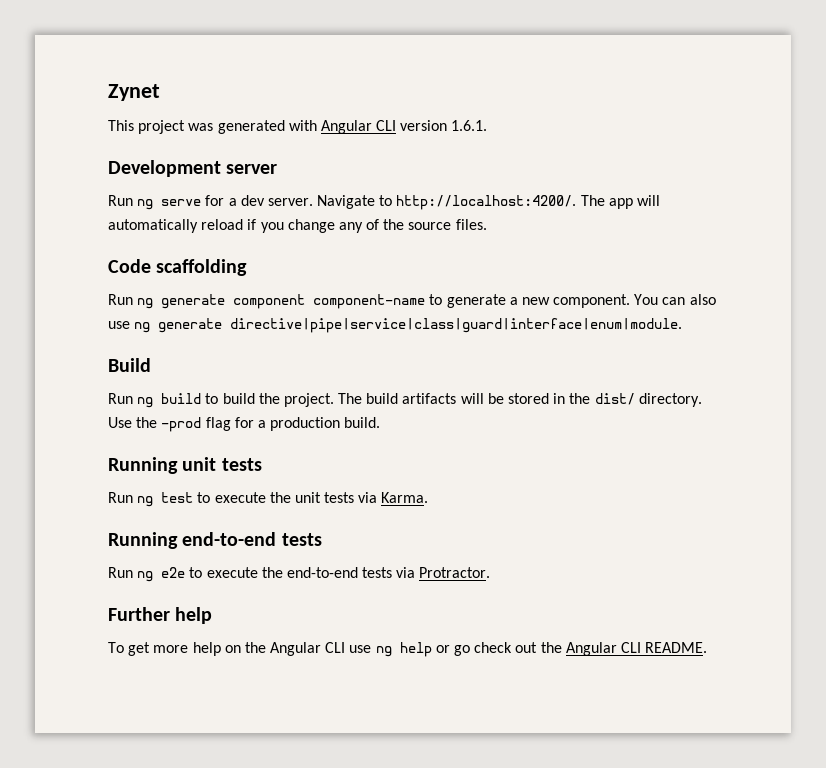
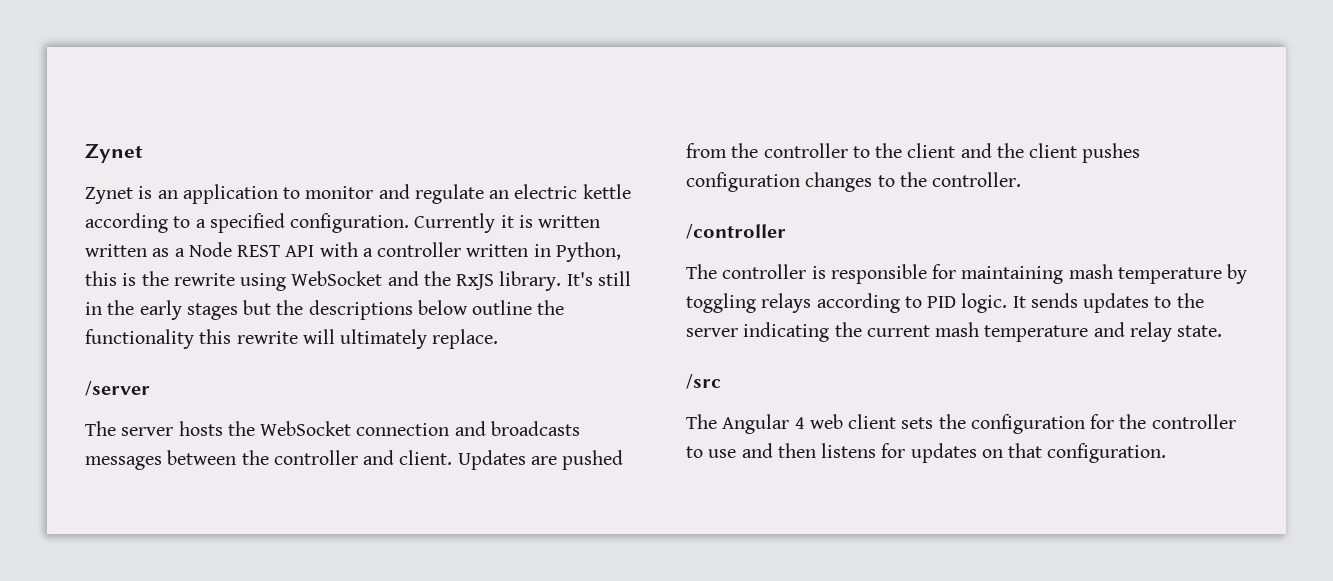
[108,120,488,134] [108,160,278,177] [108,195,661,210] [108,219,487,233] [108,259,248,276] [108,294,716,309] [108,318,683,333] [108,358,151,372] [108,393,702,408] [108,417,381,432] [108,457,262,474] [108,492,429,507] [108,532,322,549] [108,567,491,582] [108,607,213,624] [108,642,708,657] This project was generated with Angular CLI version 1.6.1. // Development server // Run ng serve for a dev server. Navigate to http://localhost:4200/. The app will automatically reload if you change any of the source files. // Code scaffolding // Run ng generate component component-name to generate a new component. You can also use ng generate directive|pipe|service|class|guard|interface|enum|module. // Build // Run ng build to build the project. The build artifacts will be stored in the dist/ directory. Use the -prod flag for a production build. // Running unit tests // Run ng test to execute the unit tests via Karma. // Running end-to-end tests // Run ng e2e to execute the end-to-end tests via Protractor. // Further help // To get more help on the Angular CLI use ng help or go check out the Angular CLI README. -> [85,184,631,204] [85,213,601,233] [85,242,621,262] [85,271,631,291] [85,300,565,320] [85,329,499,349] [85,381,150,396] [85,421,580,436] [85,450,624,470] [686,143,1141,163] [686,172,1022,192] [686,224,786,239] [686,264,1248,284] [686,293,1204,313] [686,322,1223,342] [686,374,721,389] [686,414,1236,434] [686,443,1167,463] Zynet is an application to monitor and regulate an electric kettle according to a specified configuration. Currently it is written written as a Node REST API with a controller written in Python, this is the rewrite using WebSocket and the RxJS library. It's still in the early stages but the descriptions below outline the functionality this rewrite will ultimately replace. // /server // The server hosts the WebSocket connection and broadcasts messages between the controller and client. Updates are pushed from the controller to the client and the client pushes configuration changes to the controller. // /controller // The controller is responsible for maintaining mash temperature by toggling relays according to PID logic. It sends updates to the server indicating the current mash temperature and relay state. // /src // The Angular 4 web client sets the configuration for the controller to use and then listens for updates on that configuration.

